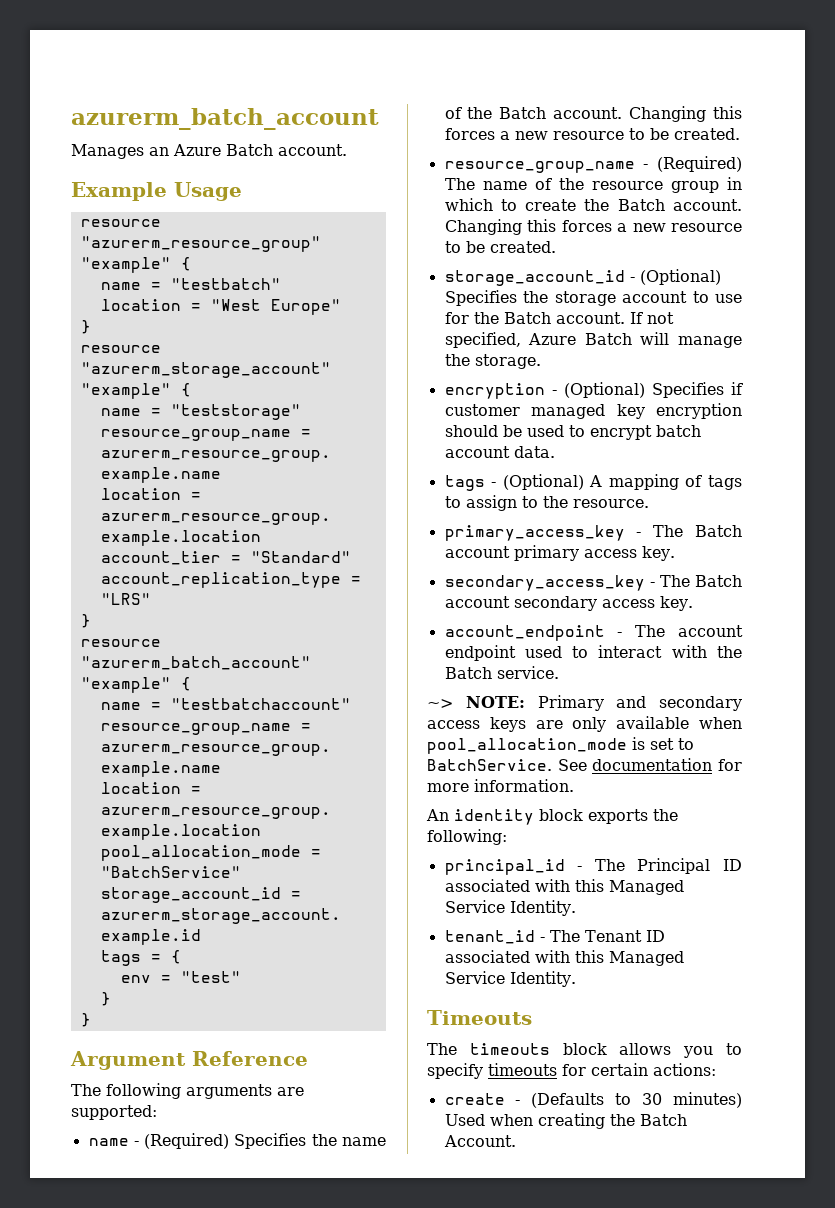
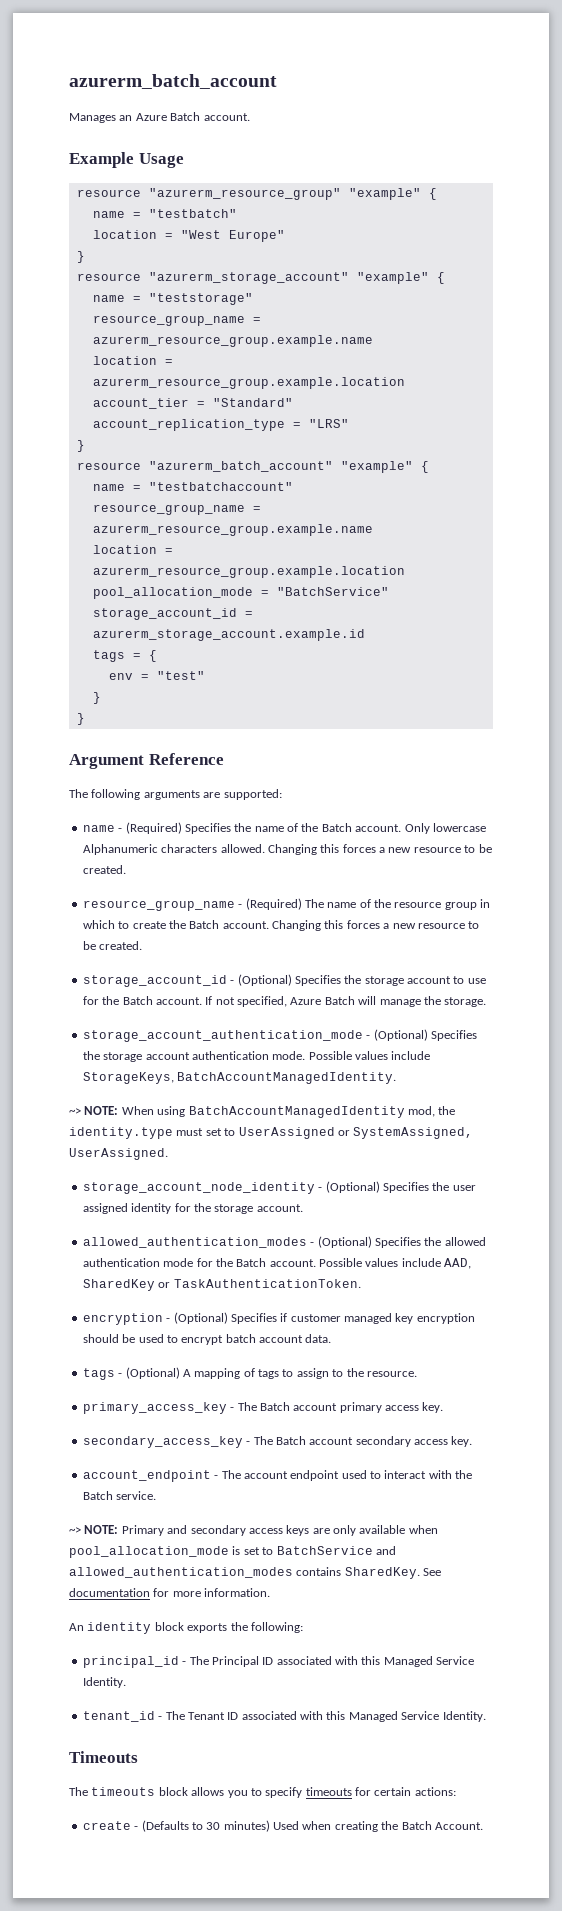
(623, 113) none -> [404,823,486,834] [82,844,265,855] Only lowercase Alphanumeric characters allowed.
(541, 361) none -> [82,1029,477,1042] [82,1051,431,1062] [82,1072,397,1084] [69,1106,456,1118] [69,1127,474,1139] [69,1148,168,1160] [82,1181,476,1194] [82,1203,303,1214] [82,1236,486,1248] [82,1258,472,1269] [82,1279,361,1291] // storage_account_authentication_mode - (Optional) Specifies the storage account authentication mode. Possible values include StorageKeys, BatchAccountManagedIdentity. // ~> NOTE: When using BatchAccountManagedIdentity mod, the identity.type must set to UserAssigned or SystemAssigned, UserAssigned. // storage_account_node_identity - (Optional) Specifies the user assigned identity for the storage account. // allowed_authentication_modes - (Optional) Specifies the allowed authentication mode for the Batch account. Possible values include AAD, SharedKey or TaskAuthenticationToken.
[427,759,552,771] BatchService. -> [276,1546,396,1555] [69,1567,420,1579] BatchService and allowed_authentication_modes contains SharedKey.

